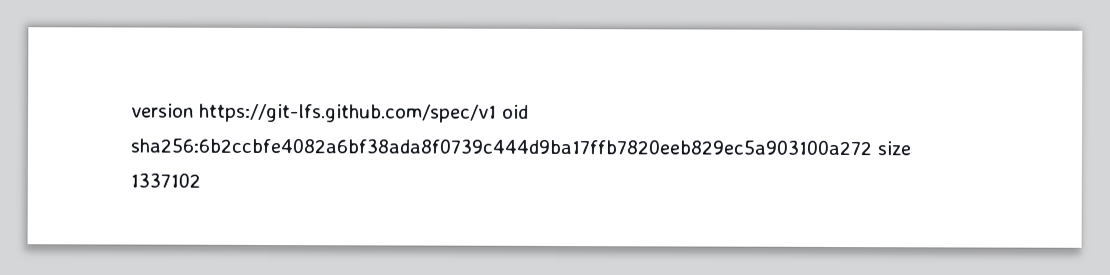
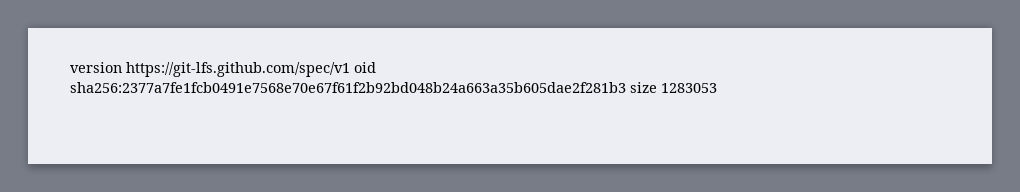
[130,137,911,156] [130,172,201,188] sha256:6b2ccbfe4082a6bf38ada8f0739c444d9ba17ffb7820eeb829ec5a903100a272 size 1337102 -> [70,82,717,93] sha256:2377a7fe1fcb0491e7568e70e67f61f2b92bd048b24a663a35b605dae2f281b3 size 1283053

